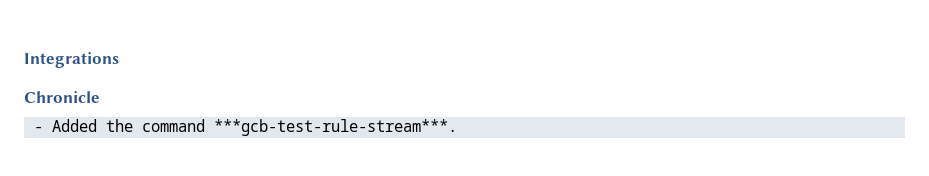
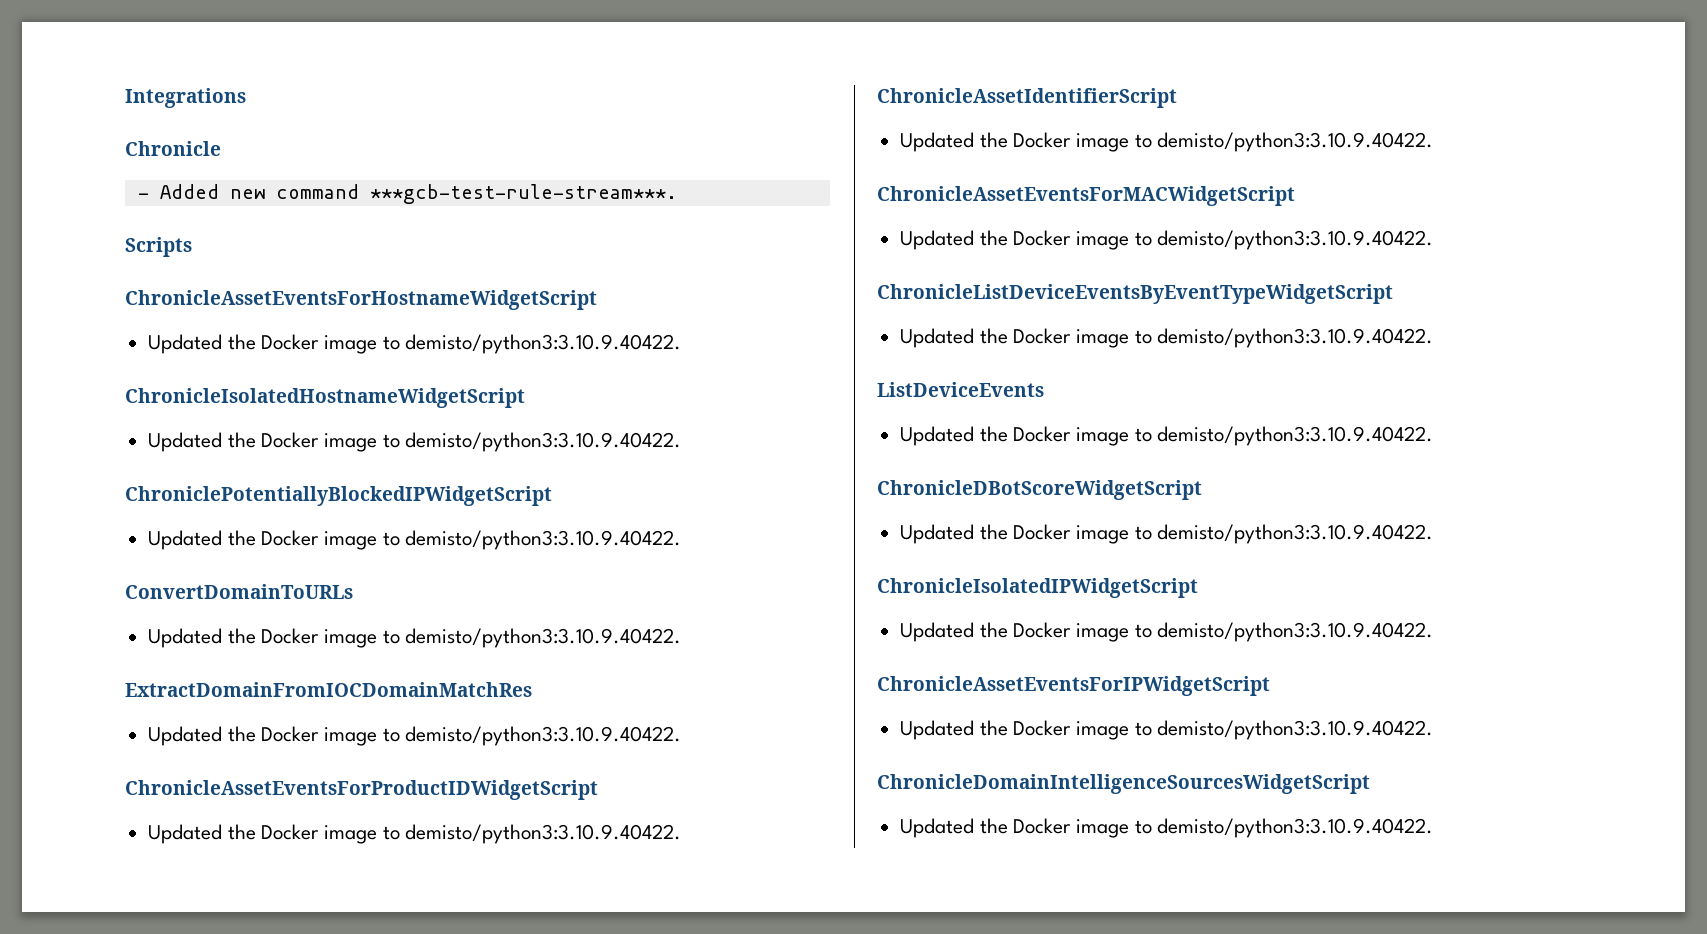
[106,119,134,132] the -> [229,189,265,199] new
(458, 127) none -> [125,237,192,257] [125,290,597,310] [148,334,682,354] [125,388,525,408] [148,432,682,452] [125,486,552,506] [148,530,682,550] [125,584,353,599] [148,628,682,648] [125,682,532,697] [148,726,682,746] [125,780,598,800] [148,824,682,844] [877,88,1177,108] [900,132,1434,152] [877,186,1295,206] [900,230,1434,250] [877,284,1393,304] [900,328,1434,348] [877,382,1044,397] [900,426,1434,446] [877,480,1202,500] [900,524,1434,544] [877,578,1198,598] [900,622,1434,642] [877,676,1270,696] [900,720,1434,740] [877,774,1370,794] [900,818,1434,838] // Scripts // ChronicleAssetEventsForHostnameWidgetScript // Updated the Docker image to demisto/python3:3.10.9.40422. // ChronicleIsolatedHostnameWidgetScript // Updated the Docker image to demisto/python3:3.10.9.40422. // ChroniclePotentiallyBlockedIPWidgetScript // Updated the Docker image to demisto/python3:3.10.9.40422. // ConvertDomainToURLs // Updated the Docker image to demisto/python3:3.10.9.40422. // ExtractDomainFromIOCDomainMatchRes // Updated the Docker image to demisto/python3:3.10.9.40422. // ChronicleAssetEventsForProductIDWidgetScript // Updated the Docker image to demisto/python3:3.10.9.40422. // ChronicleAssetIdentifierScript // Updated the Docker image to demisto/python3:3.10.9.40422. // ChronicleAssetEventsForMACWidgetScript // Updated the Docker image to demisto/python3:3.10.9.40422. // ChronicleListDeviceEventsByEventTypeWidgetScript // Updated the Docker image to demisto/python3:3.10.9.40422. // ListDeviceEvents // Updated the Docker image to demisto/python3:3.10.9.40422. // ChronicleDBotScoreWidgetScript // Updated the Docker image to demisto/python3:3.10.9.40422. // ChronicleIsolatedIPWidgetScript // Updated the Docker image to demisto/python3:3.10.9.40422. // ChronicleAssetEventsForIPWidgetScript // Updated the Docker image to demisto/python3:3.10.9.40422. // ChronicleDomainIntelligenceSourcesWidgetScript // Updated the Docker image to demisto/python3:3.10.9.40422.

